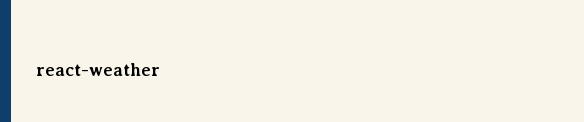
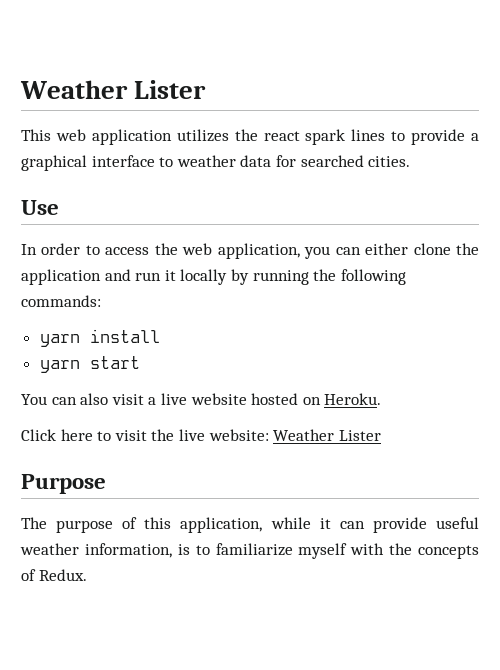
[36,63,160,76] react-weather -> [20,80,207,99] [21,129,479,145] [21,155,411,171] [21,200,59,215] [21,243,479,259] [21,269,406,285] [21,295,101,307] [39,329,160,347] [39,356,140,373] [21,393,382,405] [21,429,381,441] [21,474,106,494] [21,517,479,533] [20,543,479,559] [21,569,87,581] Weather Lister // This web application utilizes the react spark lines to provide a graphical interface to weather data for searched cities. // Use // In order to access the web application, you can either clone the application and run it locally by running the following commands: // yarn install // yarn start // You can also visit a live website hosted on Heroku. // Click here to visit the live website: Weather Lister // Purpose // The purpose of this application, while it can provide useful weather information, is to familiarize myself with the concepts of Redux.

